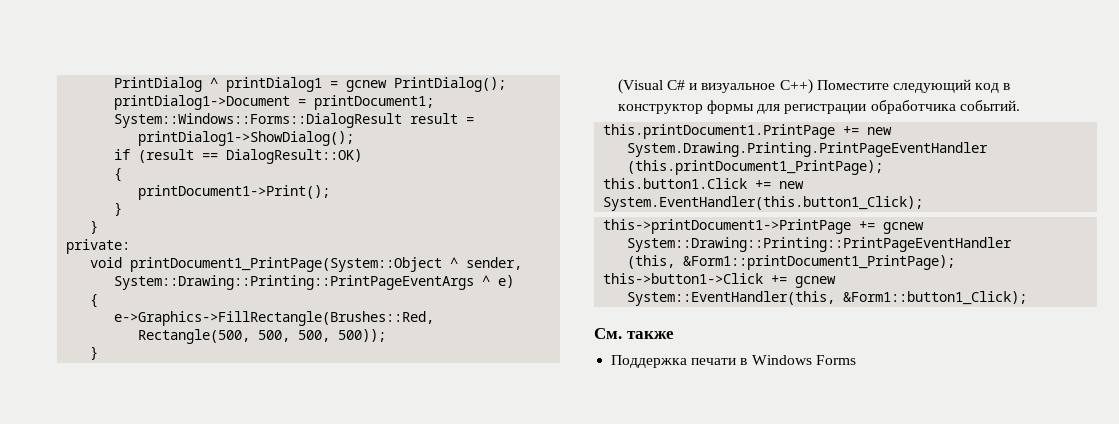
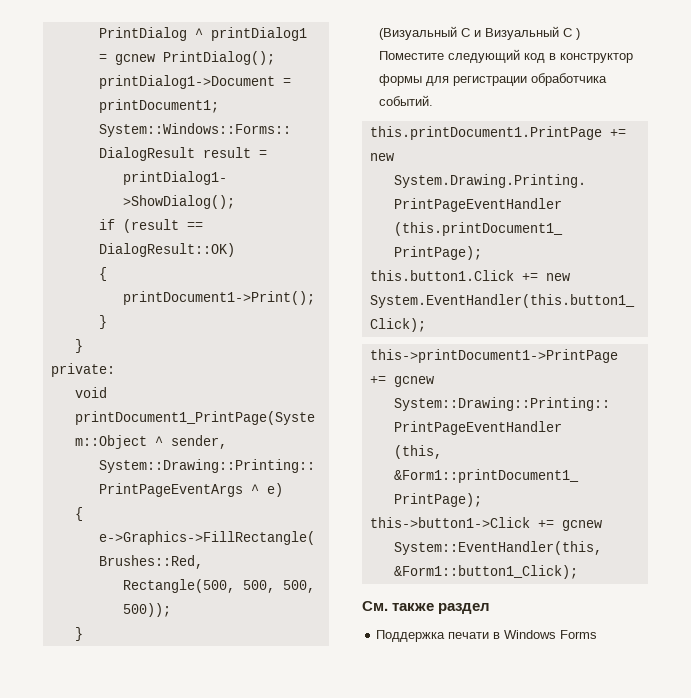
[617,79,813,94] (Visual C# и визуальное C++) -> [378,26,580,40] (Визуальный C и Визуальный C )
(674, 335) none -> [438,603,491,614] раздел

